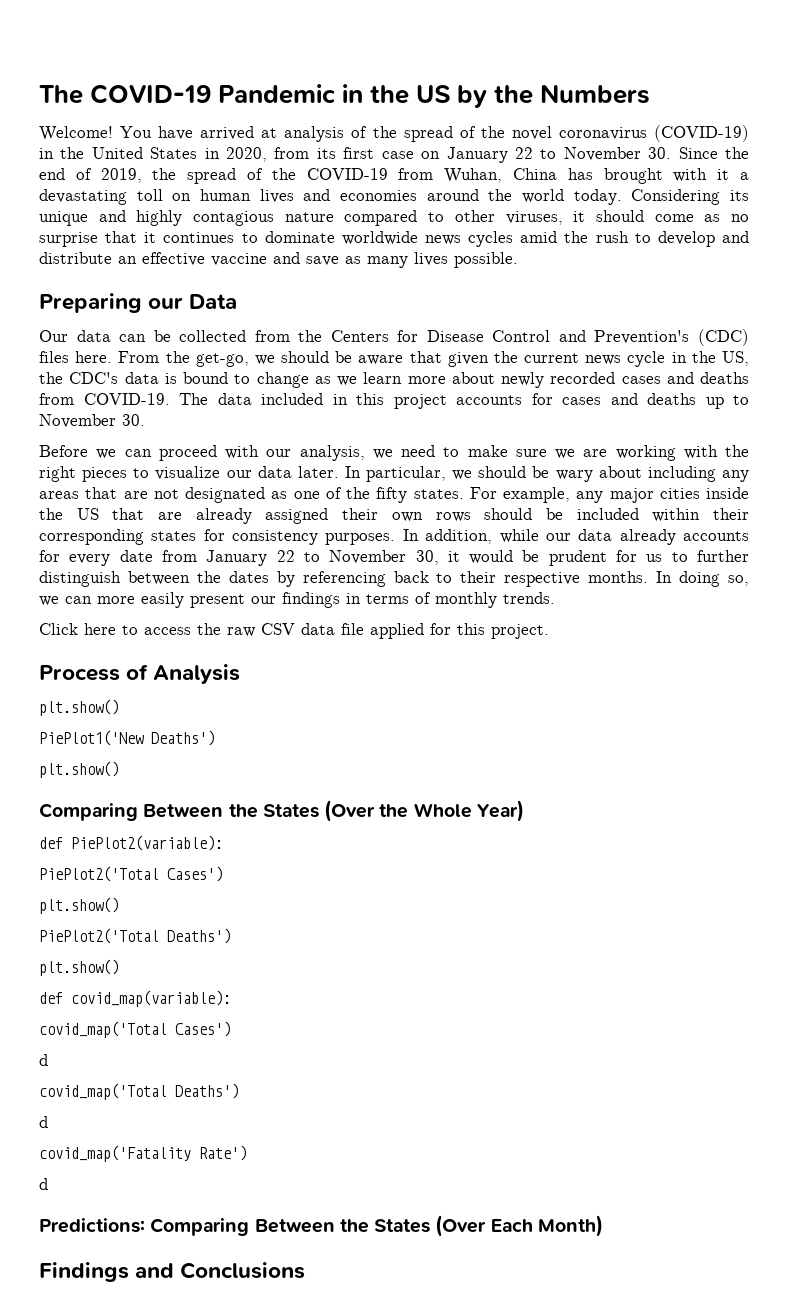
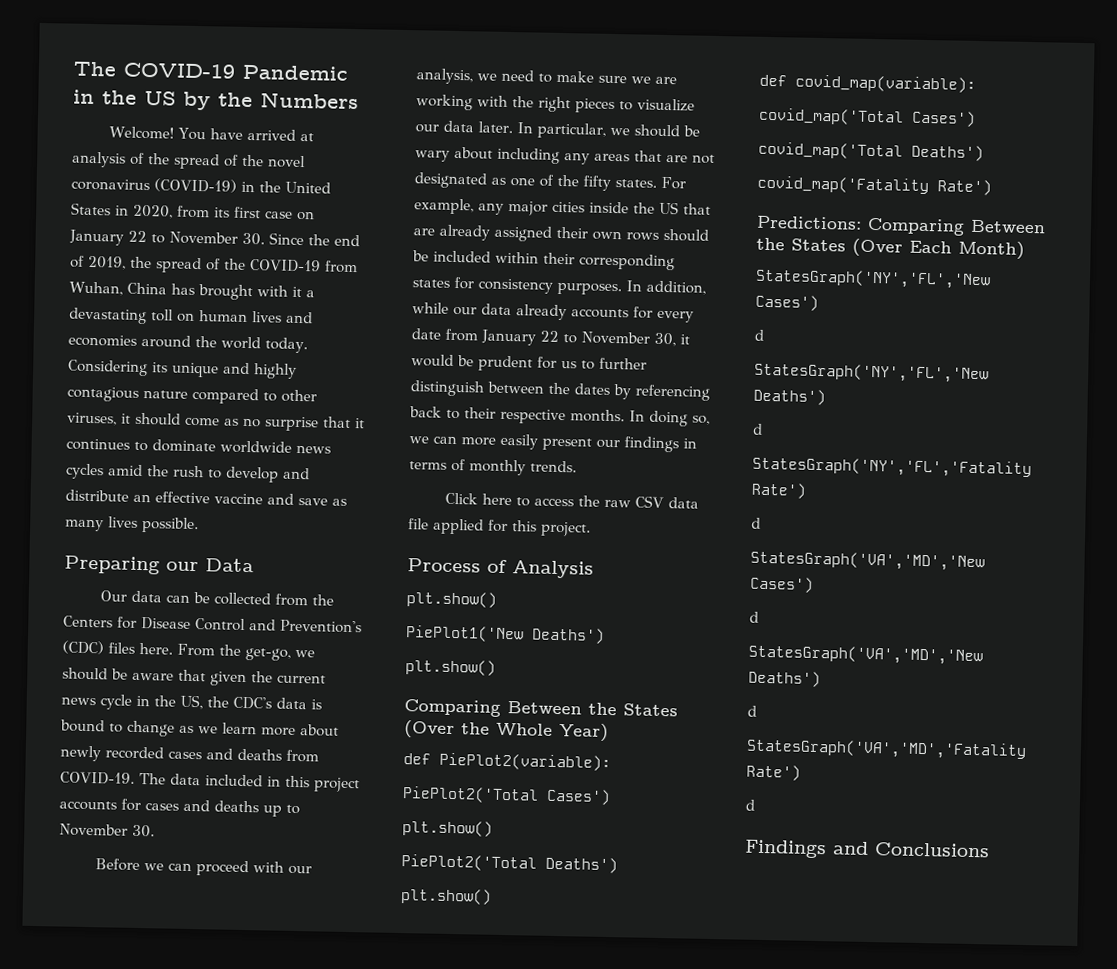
[39,1054,48,1066] // d -> (976, 118) none
[39,1116,48,1128] // d -> (984, 153) none
[39,1178,48,1190] // d -> (992, 187) none
(603, 1226) none -> [755,268,991,290] [755,294,819,311] [754,329,765,341] [754,362,989,384] [753,388,826,406] [752,423,763,435] [752,456,1032,479] [751,482,807,499] [751,517,761,529] [750,550,985,572] [749,576,814,593] [749,611,759,623] [748,644,983,666] [748,670,821,688] [747,705,757,717] [746,738,1027,761] [746,764,801,781] [745,799,755,811] // StatesGraph('NY','FL','New Cases') // d // StatesGraph('NY','FL','New Deaths') // d // StatesGraph('NY','FL','Fatality Rate') // d // StatesGraph('VA','MD','New Cases') // d // StatesGraph('VA','MD','New Deaths') // d // StatesGraph('VA','MD','Fatality Rate') // d

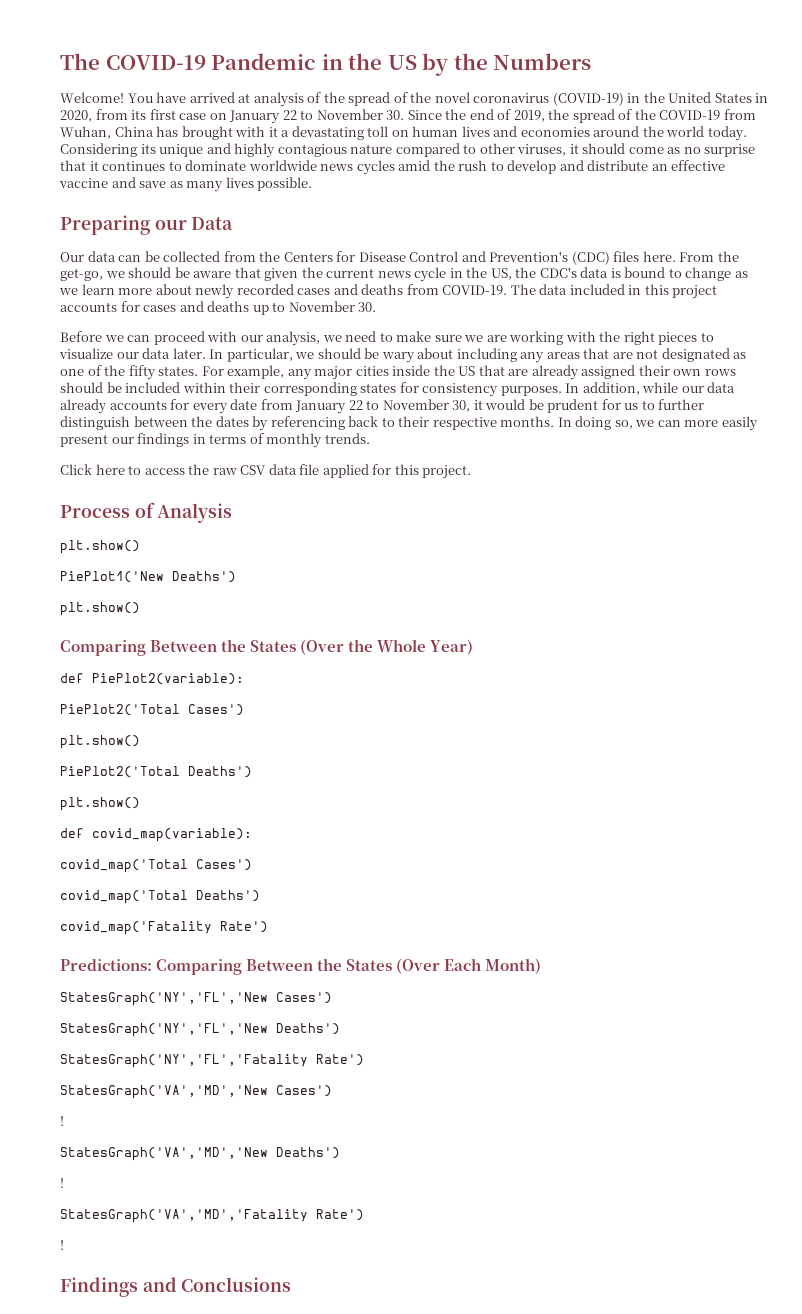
[754,329,765,341] // d -> (332, 998) none
[752,423,763,435] // d -> (340, 1029) none
[751,517,761,529] // d -> (364, 1060) none
[749,611,759,623] d -> [60,1116,64,1126] !
[747,705,757,717] d -> [60,1178,64,1188] !
[745,799,755,811] d -> [60,1240,64,1250] !

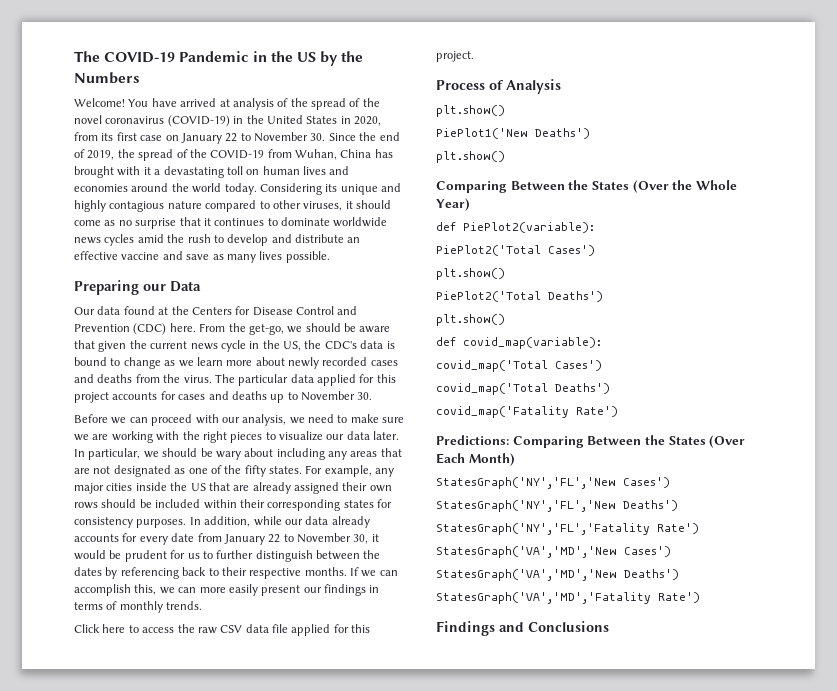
[118,251,256,262] can be collected from -> [123,306,169,315] found at
[489,251,640,265] Prevention's (CDC) files -> [74,323,167,335] Prevention (CDC)
[442,284,642,295] COVID-19. The data included in -> [163,374,375,386] the virus. The particular data applied for
[557,416,633,430] In doing so, -> [350,567,398,577] [74,584,157,596] If we can accomplish this,
[60,1116,64,1126] // ! -> (671, 551) none
[60,1178,64,1188] // ! -> (679, 574) none
[60,1240,64,1250] // ! -> (700, 597) none

